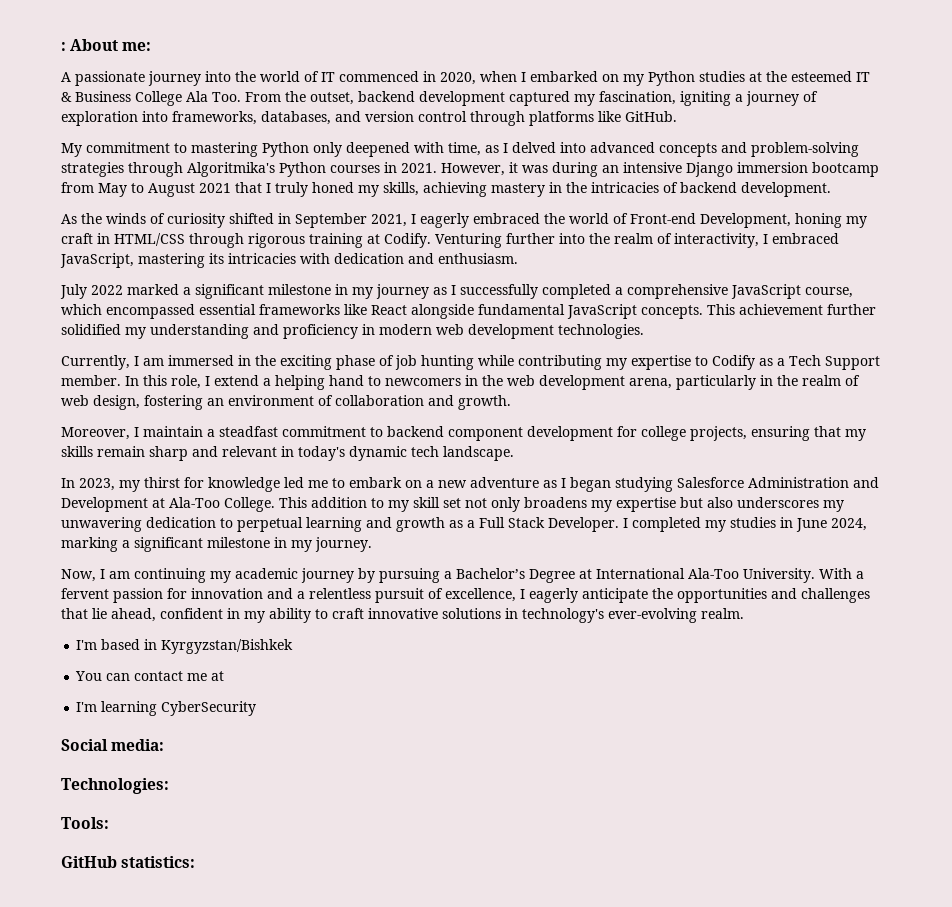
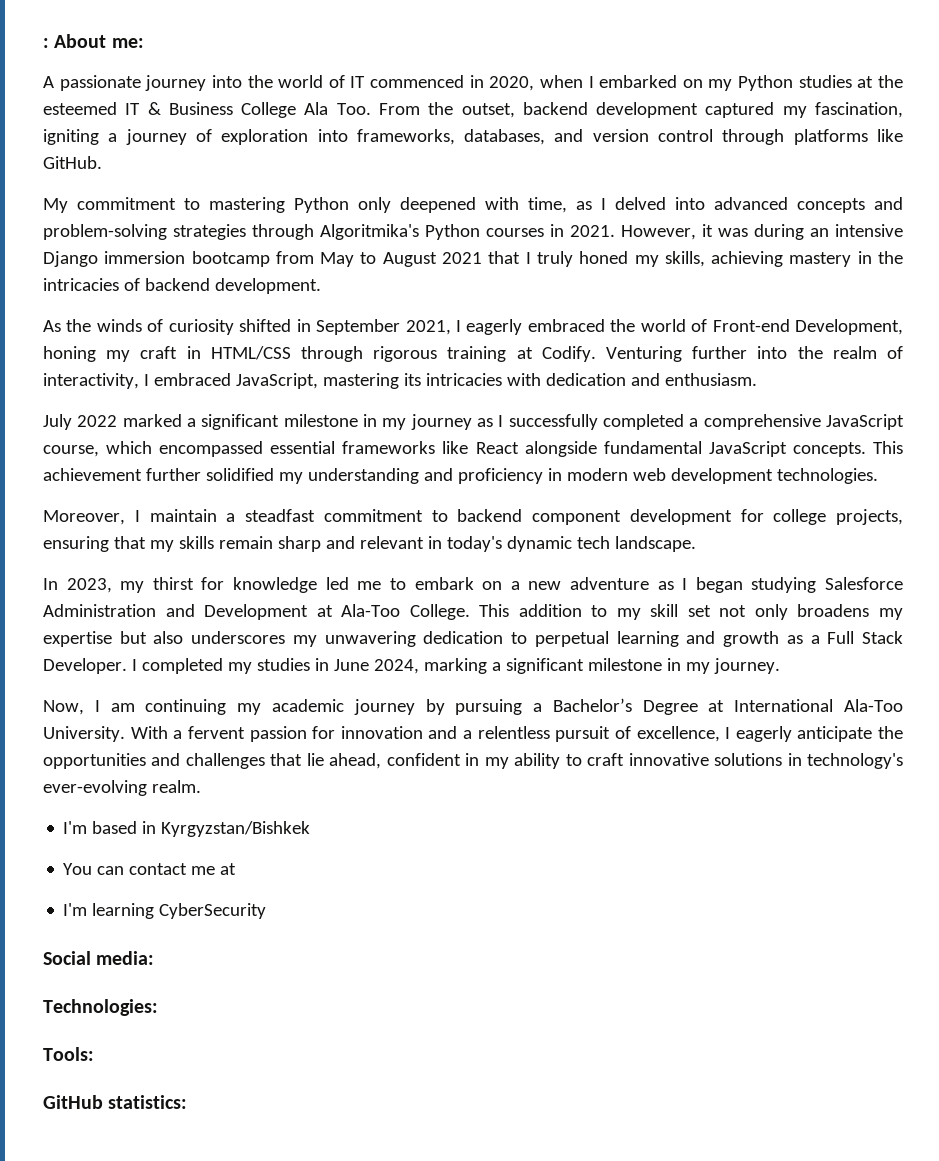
[61,355,880,370] [61,375,860,390] [61,395,511,410] // Currently, I am immersed in the exciting phase of job hunting while contributing my expertise to Codify as a Tech Support member. In this role, I extend a helping hand to newcomers in the web development arena, particularly in the realm of web design, fostering an environment of collaboration and growth. -> (878, 476) none

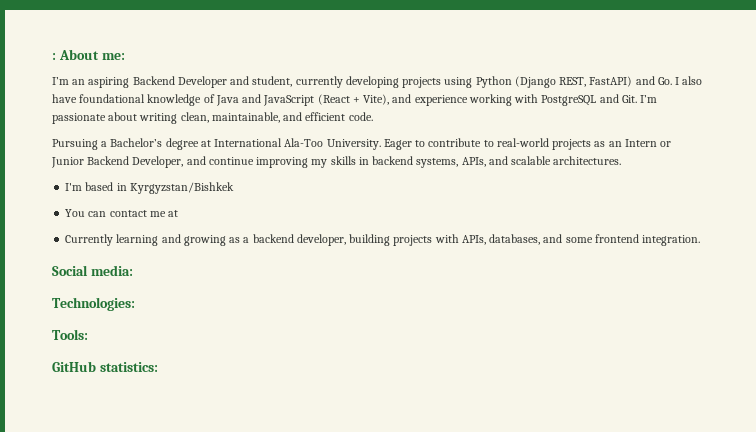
[43,75,904,91] [43,102,904,118] [43,129,903,145] [43,156,102,169] [43,197,903,213] [43,224,903,240] [43,251,903,267] [43,278,321,294] [43,319,903,335] [43,346,904,362] [43,373,757,389] [43,414,904,430] [43,441,903,457] [43,468,878,484] [43,509,903,525] [43,536,696,552] [43,577,903,593] [43,604,903,620] [43,631,904,647] [43,658,780,674] [43,699,523,715] A passionate journey into the world of IT commenced in 2020, when I embarked on my Python studies at the esteemed IT & Business College Ala Too. From the outset, backend development captured my fascination, igniting a journey of exploration into frameworks, databases, and version control through platforms like GitHub. // My commitment to mastering Python only deepened with time, as I delved into advanced concepts and problem-solving strategies through Algoritmika's Python courses in 2021. However, it was during an intensive Django immersion bootcamp from May to August 2021 that I truly honed my skills, achieving mastery in the intricacies of backend development. // As the winds of curiosity shifted in September 2021, I eagerly embraced the world of Front-end Development, honing my craft in HTML/CSS through rigorous training at Codify. Venturing further into the realm of interactivity, I embraced JavaScript, mastering its intricacies with dedication and enthusiasm. // July 2022 marked a significant milestone in my journey as I successfully completed a comprehensive JavaScript course, which encompassed essential frameworks like React alongside fundamental JavaScript concepts. This achievement further solidified my understanding and proficiency in modern web development technologies. // Moreover, I maintain a steadfast commitment to backend component development for college projects, ensuring that my skills remain sharp and relevant in today's dynamic tech landscape. // In 2023, my thirst for knowledge led me to embark on a new adventure as I began studying Salesforce Administration and Development at Ala-Too College. This addition to my skill set not only broadens my expertise but also underscores my unwavering dedication to perpetual learning and growth as a Full Stack Developer. I completed my studies in June 2024, marking a significant milestone in my journey. // Now, I am continuing my academic journey by pursuing -> [52,76,703,88] [52,94,658,106] [52,112,373,124] [52,139,98,150] I’m an aspiring Backend Developer and student, currently developing projects using Python (Django REST, FastAPI) and Go. I also have foundational knowledge of Java and JavaScript (React + Vite), and experience working with PostgreSQL and Git. I’m passionate about writing clean, maintainable, and efficient code. // Pursuing
[642,700,698,715] Degree -> [165,138,199,150] degree
[130,726,903,742] [43,753,903,769] [43,780,201,796] With a fervent passion for innovation and a relentless pursuit of excellence, I eagerly anticipate the opportunities and challenges that lie ahead, confident in my ability to craft innovative solutions in technology's ever-evolving realm. -> [383,138,672,150] [51,156,622,168] Eager to contribute to real-world projects as an Intern or Junior Backend Developer, and continue improving my skills in backend systems, APIs, and scalable architectures.
[63,903,267,919] I'm learning CyberSecurity -> [65,234,701,246] Currently learning and growing as a backend developer, building projects with APIs, databases, and some frontend integration.

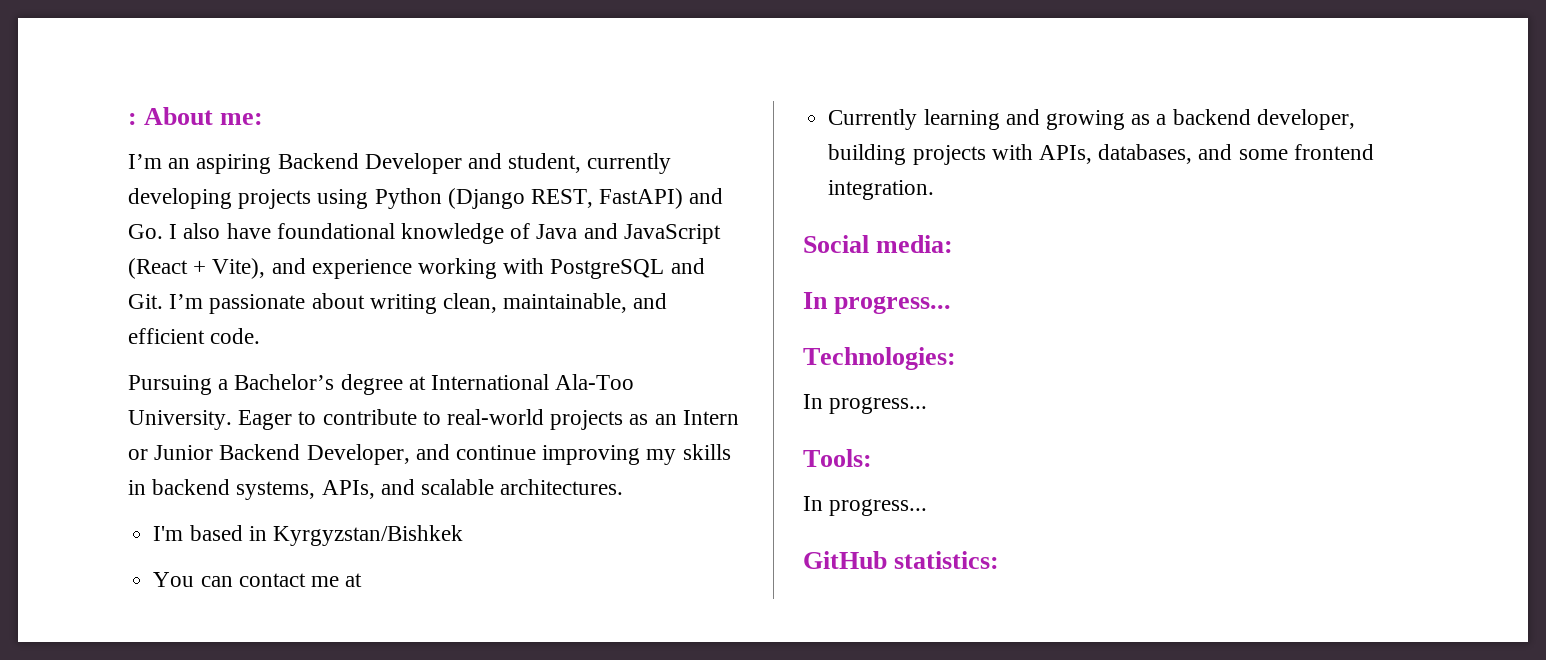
(133, 270) none -> [803,292,952,314] // In progress...
(135, 304) none -> [803,394,928,414] // In progress...
(88, 334) none -> [803,496,928,516] // In progress...

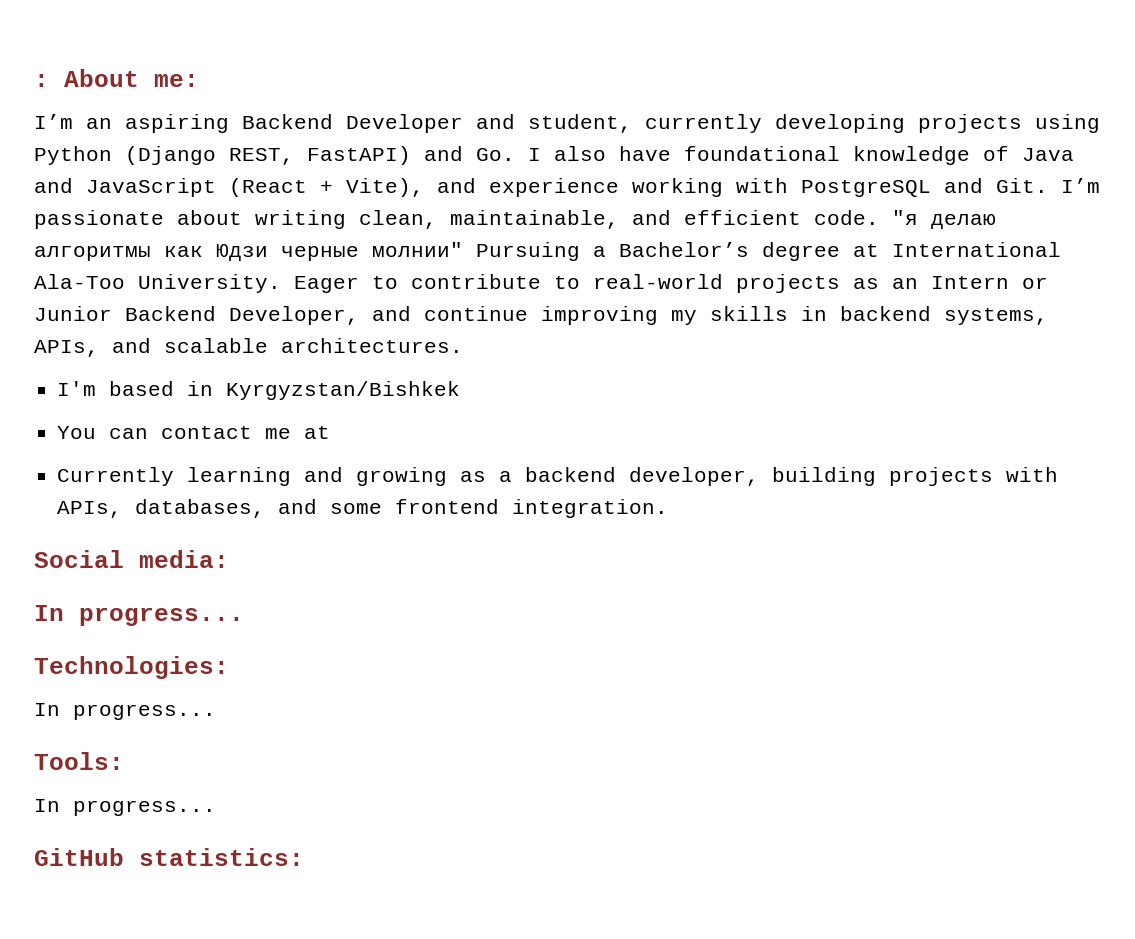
(261, 336) // -> [892,210,996,229] [34,242,463,261] "я делаю алгоритмы как Юдзи черные молнии"

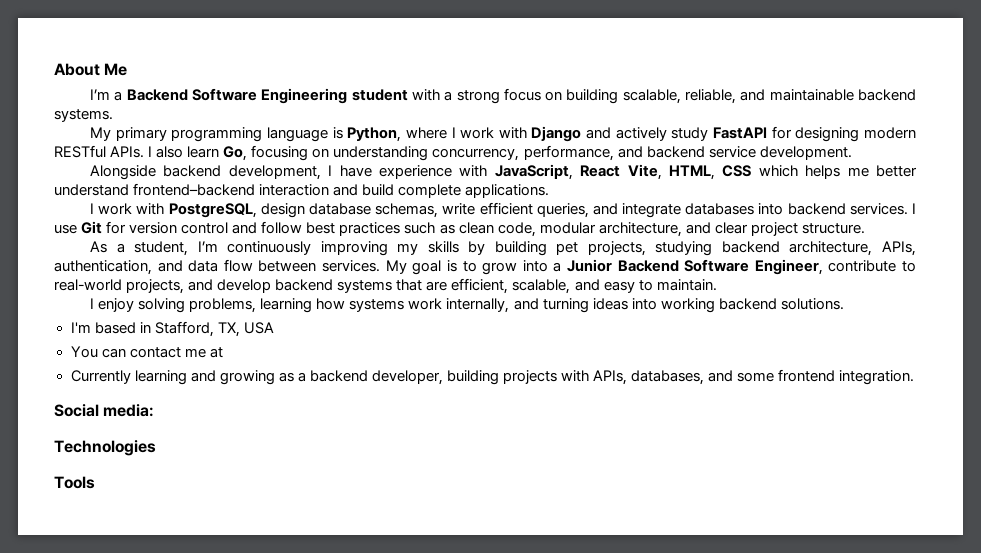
[34,69,199,87] [34,114,1100,133] [34,146,1074,165] [34,178,1100,197] [34,210,996,229] [34,242,1061,261] [34,274,1048,293] [34,306,1048,325] [34,338,463,357] : About me: // I’m an aspiring Backend Developer and student, currently developing projects using Python (Django REST, FastAPI) and Go. I also have foundational knowledge of Java and JavaScript (React + Vite), and experience working with PostgreSQL and Git. I’m passionate about writing clean, maintainable, and efficient code. "я делаю алгоритмы как Юдзи черные молнии" Pursuing a Bachelor’s degree at International Ala-Too University. Eager to contribute to real-world projects as an Intern or Junior Backend Developer, and continue improving my skills in backend systems, APIs, and scalable architectures. -> [54,63,128,76] [90,88,916,104] [54,109,113,122] [90,126,916,142] [54,145,852,161] [90,164,917,180] [54,183,550,198] [90,202,916,218] [54,221,865,237] [90,241,916,256] [54,259,916,275] [54,278,717,294] [90,298,844,313] About Me // I’m a Backend Software Engineering student with a strong focus on building scalable, reliable, and maintainable backend systems. // My primary programming language is Python, where I work with Django and actively study FastAPI for designing modern RESTful APIs. I also learn Go, focusing on understanding concurrency, performance, and backend service development. // Alongside backend development, I have experience with JavaScript, React Vite, HTML, CSS which helps me better understand frontend–backend interaction and build complete applications. // I work with PostgreSQL, design database schemas, write efficient queries, and integrate databases into backend services. I use Git for version control and follow best practices such as clean code, modular architecture, and clear project structure. // As a student, I’m continuously improving my skills by building pet projects, studying backend architecture, APIs, authentication, and data flow between services. My goal is to grow into a Junior Backend Software Engineer, contribute to real-world projects, and develop backend systems that are efficient, scalable, and easy to maintain. // I enjoy solving problems, learning how systems work internally, and turning ideas into working backend solutions.
[226,381,461,400] Kyrgyzstan/Bishkek -> [154,321,274,337] Stafford, TX, USA
[34,605,244,626] [34,656,229,679] [34,703,216,720] [34,752,124,770] [34,799,216,816] [34,848,304,866] In progress... // Technologies: // In progress... // Tools: // In progress... // GitHub statistics: -> [54,440,156,456] [54,476,95,489] Technologies // Tools

